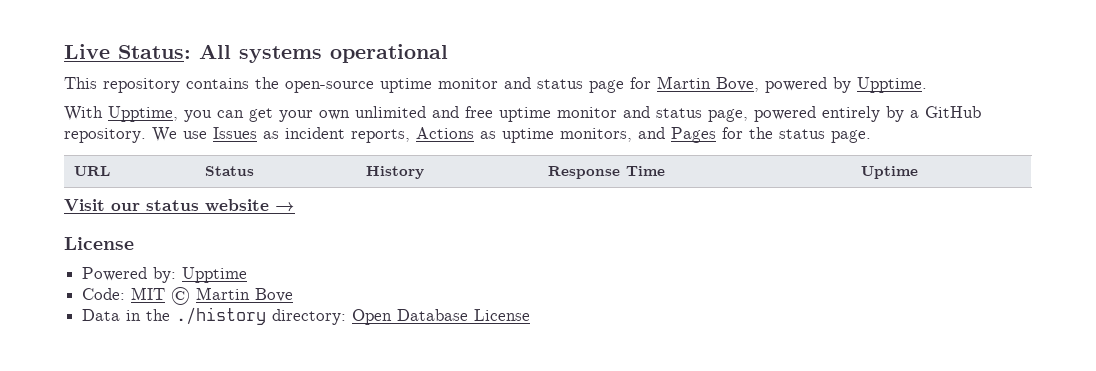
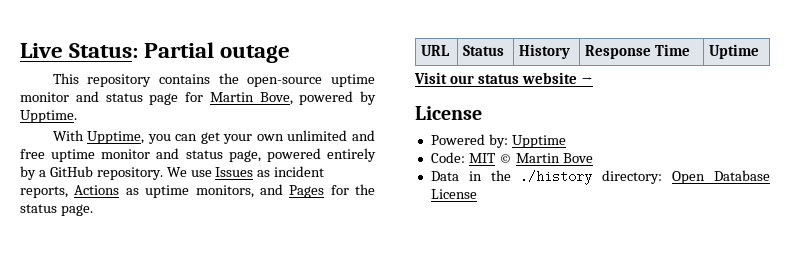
[199,44,448,63] All systems operational -> [144,42,291,63] Partial outage

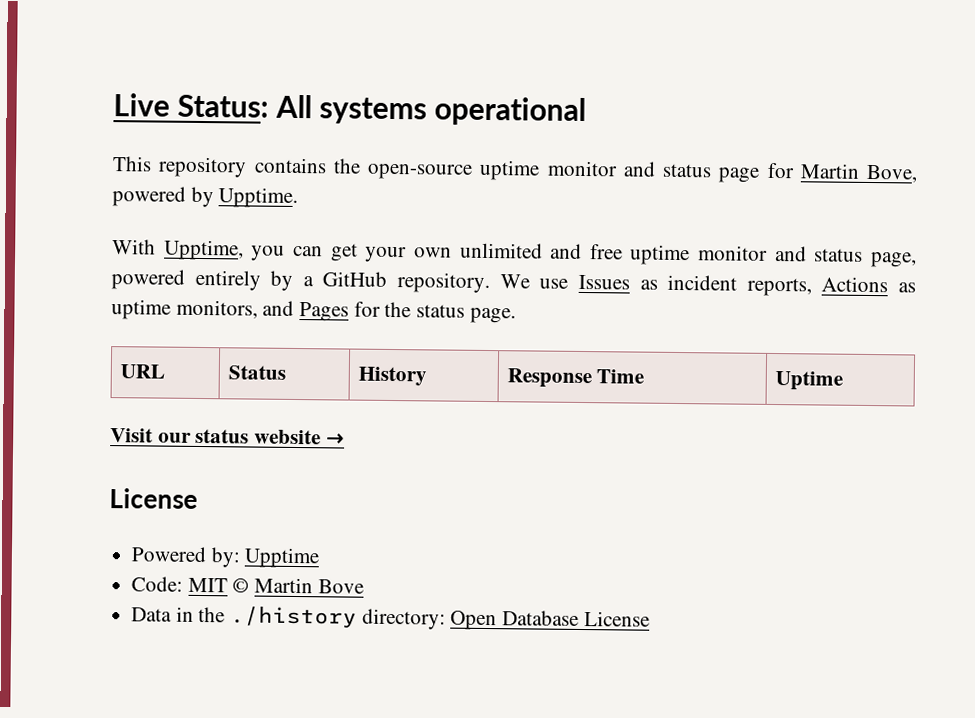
[144,42,291,63] Partial outage -> [275,94,587,127] All systems operational

